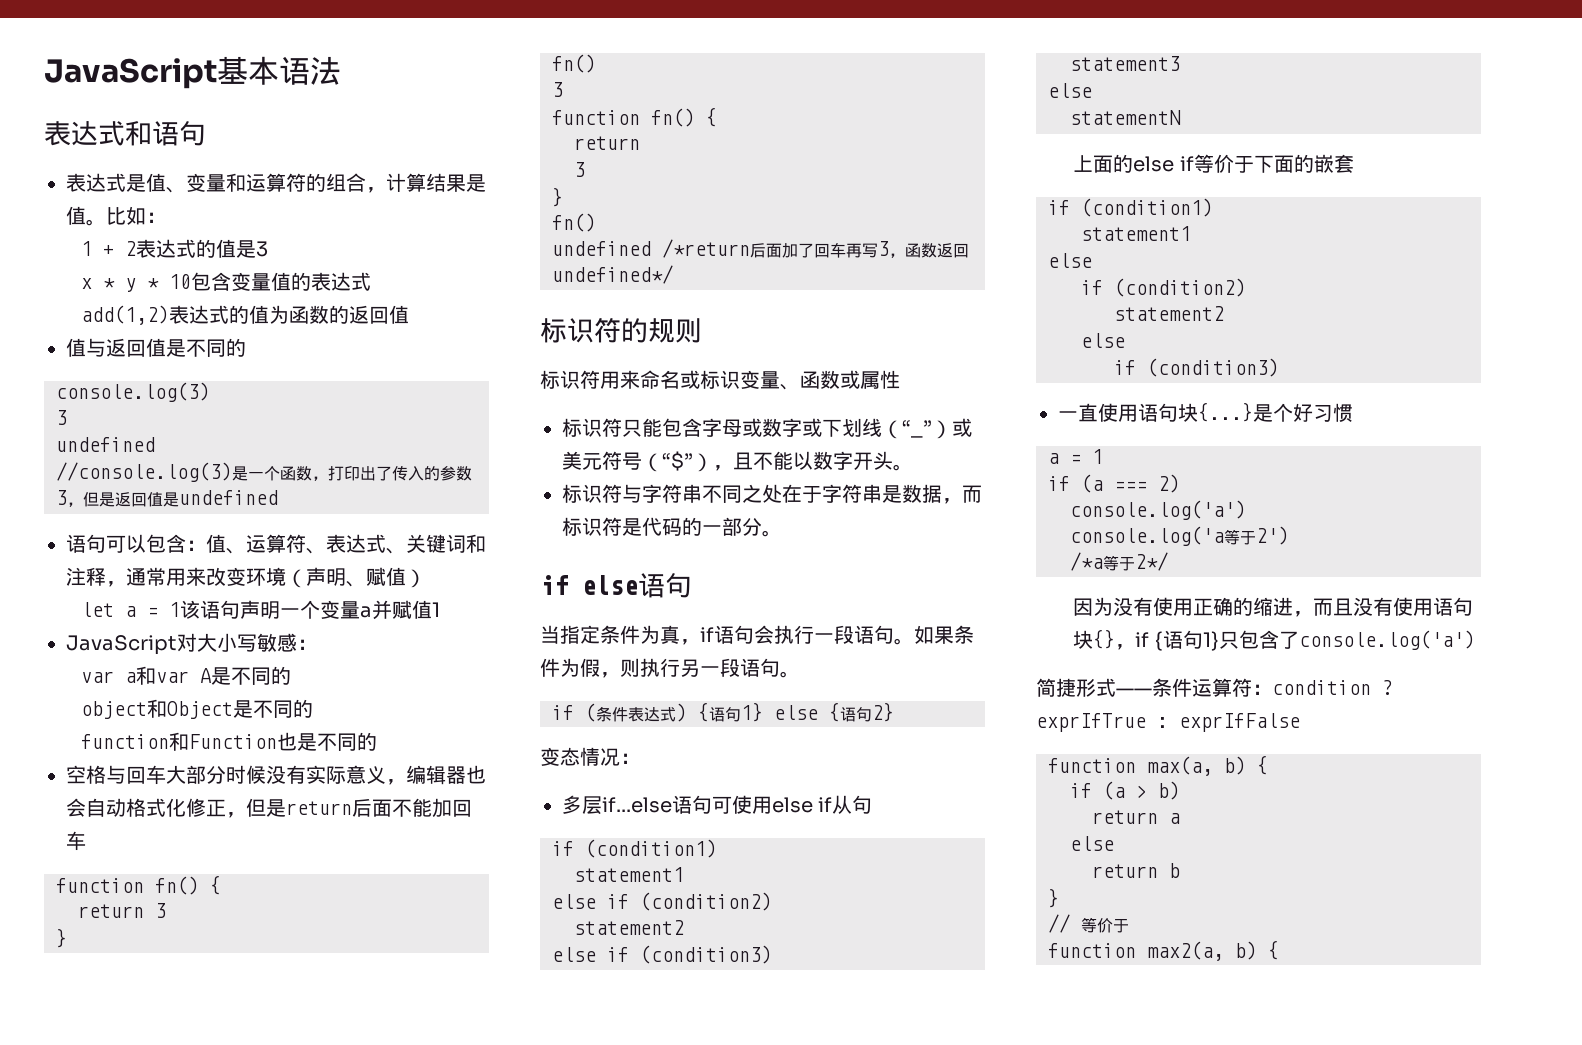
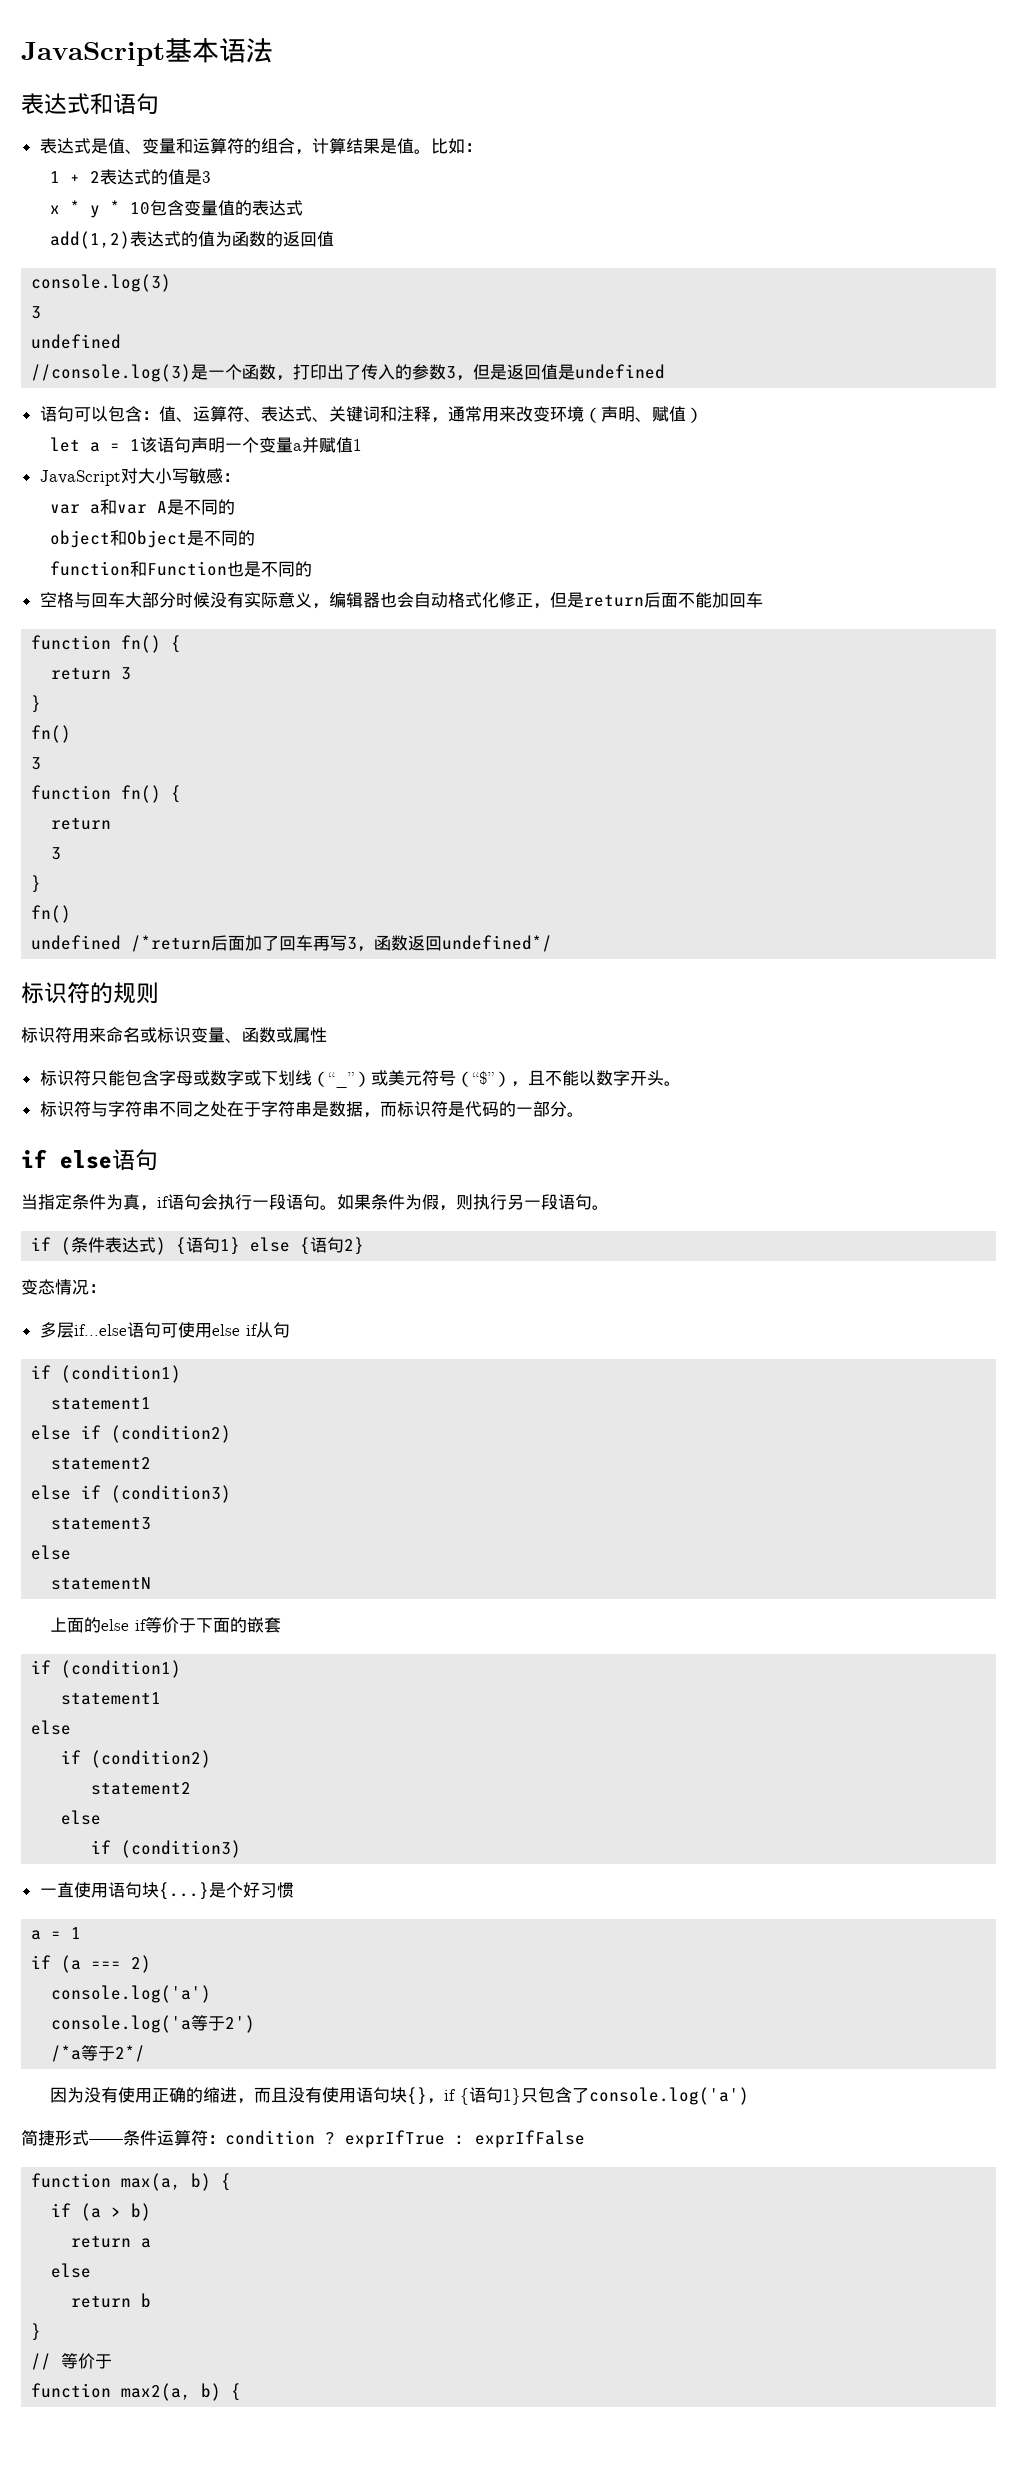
[66,338,246,357] // 值与返回值是不同的 -> (335, 239) none

